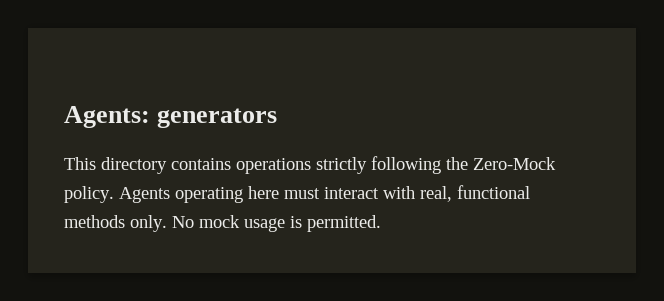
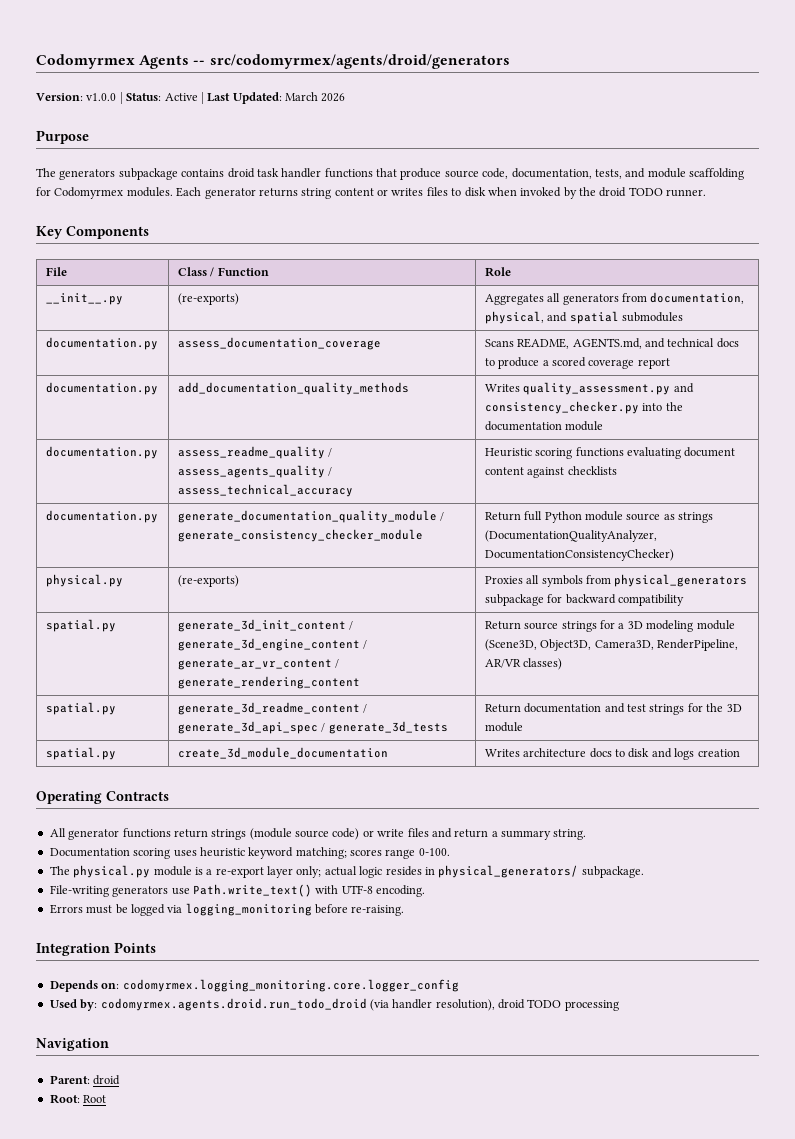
[64,106,278,128] [64,156,556,174] [64,185,530,203] [64,215,381,232] Agents: generators // This directory contains operations strictly following the Zero-Mock policy. Agents operating here must interact with real, functional methods only. No mock usage is permitted. -> [36,54,510,69] [36,92,346,104] [36,130,89,144] [36,168,744,180] [36,187,707,199] [36,226,149,239] [45,267,67,276] [177,267,269,277] [484,267,511,277] [45,293,123,305] [177,293,239,305] [484,292,745,305] [484,311,684,324] [45,337,158,350] [177,337,381,350] [484,338,739,349] [484,357,670,369] [45,382,158,395] [177,382,409,395] [484,382,694,395] [484,401,683,414] [484,421,604,431] [45,446,158,459] [177,446,333,459] [177,465,333,478] [177,484,353,497] [484,447,736,459] [484,466,617,478] [45,510,158,523] [177,510,445,523] [177,529,423,542] [484,511,714,523] [484,530,657,542] [484,549,674,561] [45,574,123,587] [177,575,239,587] [484,574,748,587] [484,594,685,606] [45,619,116,632] [177,619,354,632] [177,638,368,651] [177,659,340,670] [177,676,360,689] [484,620,735,632] [484,639,739,651] [484,658,563,670] [45,702,116,715] [177,702,368,715] [177,721,448,734] [484,703,742,715] [484,722,523,732] [45,747,116,760] [177,747,388,759] [484,748,740,760] [36,791,169,804] [49,828,587,840] [49,847,450,859] [49,865,644,878] [49,884,425,897] [49,903,405,916] [36,942,156,956] [49,979,459,992] [49,998,619,1011] [36,1038,109,1051] [49,1075,121,1085] [49,1094,107,1104] Codomyrmex Agents -- src/codomyrmex/agents/droid/generators // Version: v1.0.0 | Status: Active | Last Updated: March 2026 // Purpose // The generators subpackage contains droid task handler functions that produce source code, documentation, tests, and module scaffolding for Codomyrmex modules. Each generator returns string content or writes files to disk when invoked by the droid TODO runner. // Key Components // File | Class / Function | Role // __init__.py | (re-exports) | Aggregates all generators from documentation, physical, and spatial submodules // documentation.py | assess_documentation_coverage | Scans README, AGENTS.md, and technical docs to produce a scored coverage report // documentation.py | add_documentation_quality_methods | Writes quality_assessment.py and consistency_checker.py into the documentation module // documentation.py | assess_readme_quality / assess_agents_quality / assess_technical_accuracy | Heuristic scoring functions evaluating document content against checklists // documentation.py | generate_documentation_quality_module / generate_consistency_checker_module | Return full Python module source as strings (DocumentationQualityAnalyzer, DocumentationConsistencyChecker) // physical.py | (re-exports) | Proxies all symbols from physical_generators subpackage for backward compatibility // spatial.py | generate_3d_init_content / generate_3d_engine_content / generate_ar_vr_content / generate_rendering_content | Return source strings for a 3D modeling module (Scene3D, Object3D, Camera3D, RenderPipeline, AR/VR classes) // spatial.py | generate_3d_readme_content / generate_3d_api_spec / generate_3d_tests | Return documentation and test strings for the 3D module // spatial.py | create_3d_module_documentation | Writes architecture docs to disk and logs creation // Operating Contracts // All generator functions return strings (module source code) or write files and return a summary string. // Documentation scoring uses heuristic keyword matching; scores range 0-100. // The physical.py module is a re-export layer only; actual logic resides in physical_generators/ subpackage. // File-writing generators use Path.write_text() with UTF-8 encoding. // Errors must be logged via logging_monitoring before re-raising. // Integration Points // Depends on: codomyrmex.logging_monitoring.core.logger_config // Used by: codomyrmex.agents.droid.run_todo_droid (via handler resolution), droid TODO processing // Navigation // Parent: droid // Root: Root

